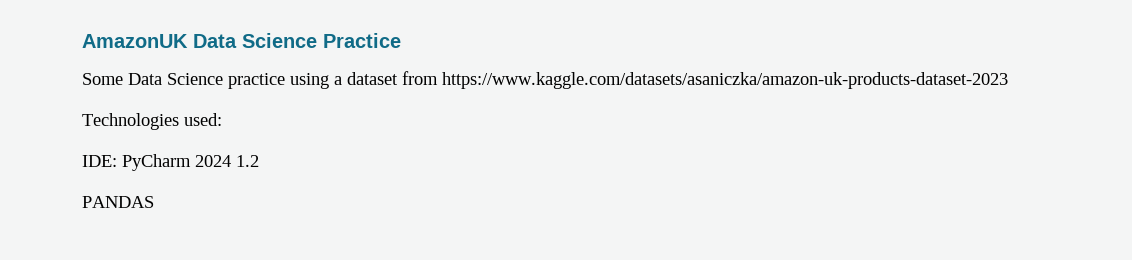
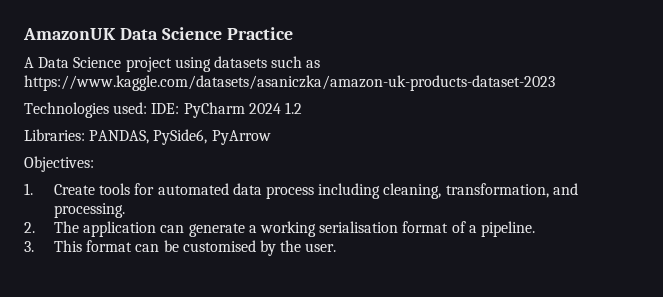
[82,71,438,89] Some Data Science practice using a dataset from -> [24,56,321,72] A Data Science project using datasets such as
(222, 119) // -> (148, 108) none
[82,196,154,208] PANDAS -> [24,129,271,145] [24,156,94,172] [24,183,578,199] [54,203,126,218] [24,221,535,237] [24,240,337,256] Libraries: PANDAS, PySide6, PyArrow // Objectives: // 1. Create tools for automated data process including cleaning, transformation, and processing. // 2. The application can generate a working serialisation format of a pipeline. // 3. This format can be customised by the user.

